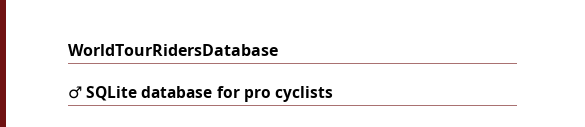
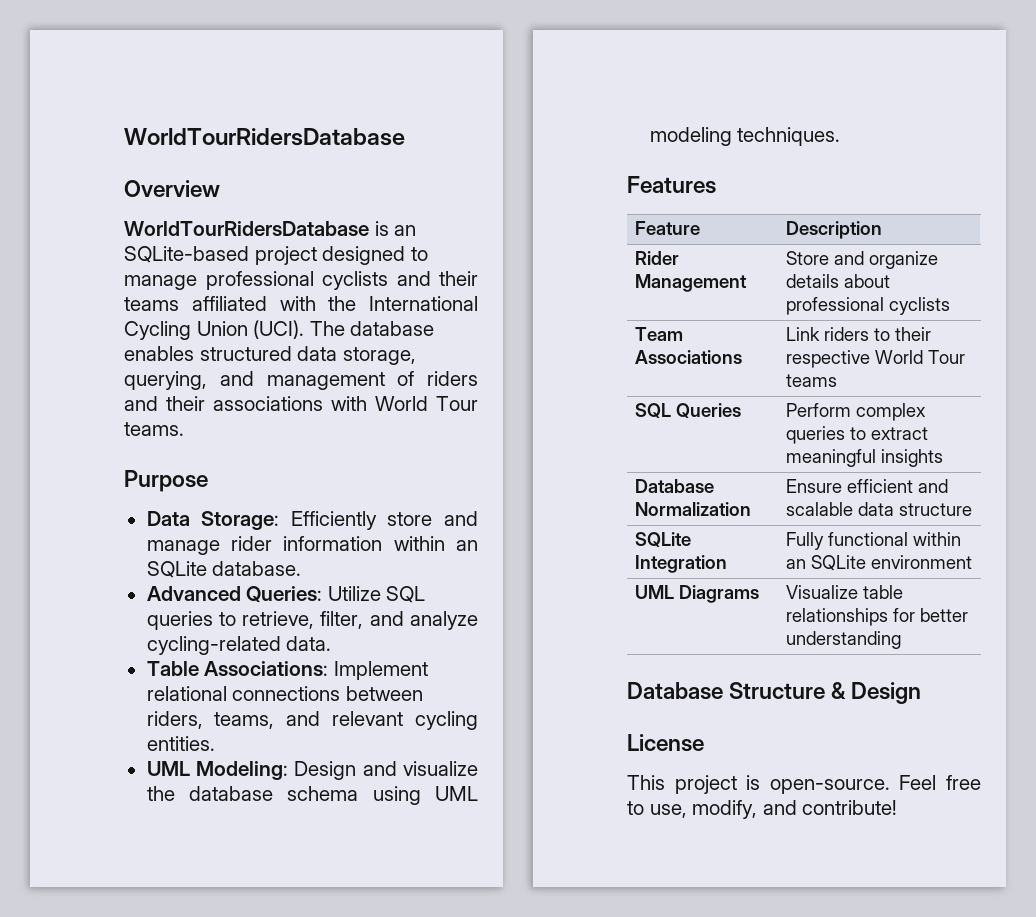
[68,86,333,102] ♂ SQLite database for pro cyclists -> [124,180,220,197] [124,221,417,236] [124,246,428,265] [124,271,478,290] [124,296,478,311] [124,320,435,340] [124,346,416,365] [124,371,478,390] [124,396,478,411] [124,422,184,436] [124,470,208,492] [146,511,478,530] [146,536,478,555] [146,561,302,578] [146,586,426,603] [146,611,478,630] [146,636,332,655] [146,661,428,680] [146,686,423,701] [146,711,479,730] [146,736,215,751] [146,761,479,780] [146,786,479,805] [649,127,841,146] [627,176,716,194] [635,221,701,235] [786,221,883,239] [635,251,680,265] [635,274,748,292] [786,251,939,269] [786,274,891,288] [786,297,951,315] [635,327,684,341] [635,350,743,364] [786,327,932,341] [786,350,966,368] [786,374,838,387] [635,403,742,418] [786,403,927,421] [786,426,929,444] [786,449,944,467] [635,479,715,493] [635,502,752,516] [786,479,949,493] [786,502,973,516] [635,532,692,547] [635,555,728,573] [786,532,962,550] [786,555,973,571] [635,585,760,603] [786,585,904,599] [786,608,969,626] [786,631,902,649] [627,682,922,704] [627,734,704,752] [627,775,981,794] [627,800,898,819] Overview // WorldTourRidersDatabase is an SQLite-based project designed to manage professional cyclists and their teams affiliated with the International Cycling Union (UCI). The database enables structured data storage, querying, and management of riders and their associations with World Tour teams. // Purpose // Data Storage: Efficiently store and manage rider information within an SQLite database. // Advanced Queries: Utilize SQL queries to retrieve, filter, and analyze cycling-related data. // Table Associations: Implement relational connections between riders, teams, and relevant cycling entities. // UML Modeling: Design and visualize the database schema using UML modeling techniques. // Features // Feature | Description // Rider Management | Store and organize details about professional cyclists // Team Associations | Link riders to their respective World Tour teams // SQL Queries | Perform complex queries to extract meaningful insights // Database Normalization | Ensure efficient and scalable data structure // SQLite Integration | Fully functional within an SQLite environment // UML Diagrams | Visualize table relationships for better understanding // Database Structure & Design // License // This project is open-source. Feel free to use, modify, and contribute!

